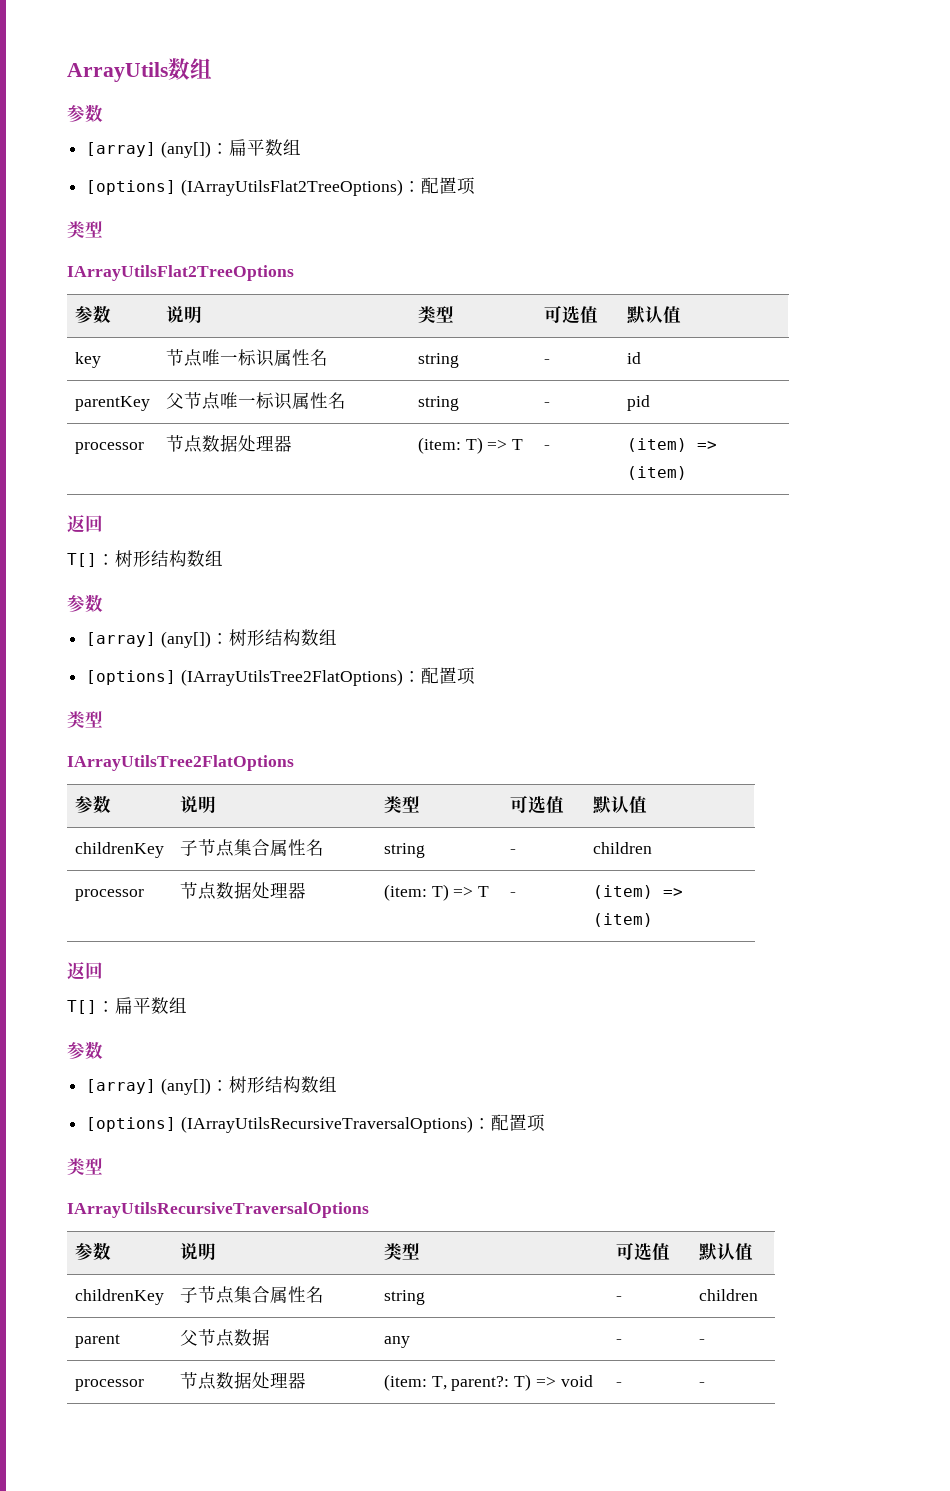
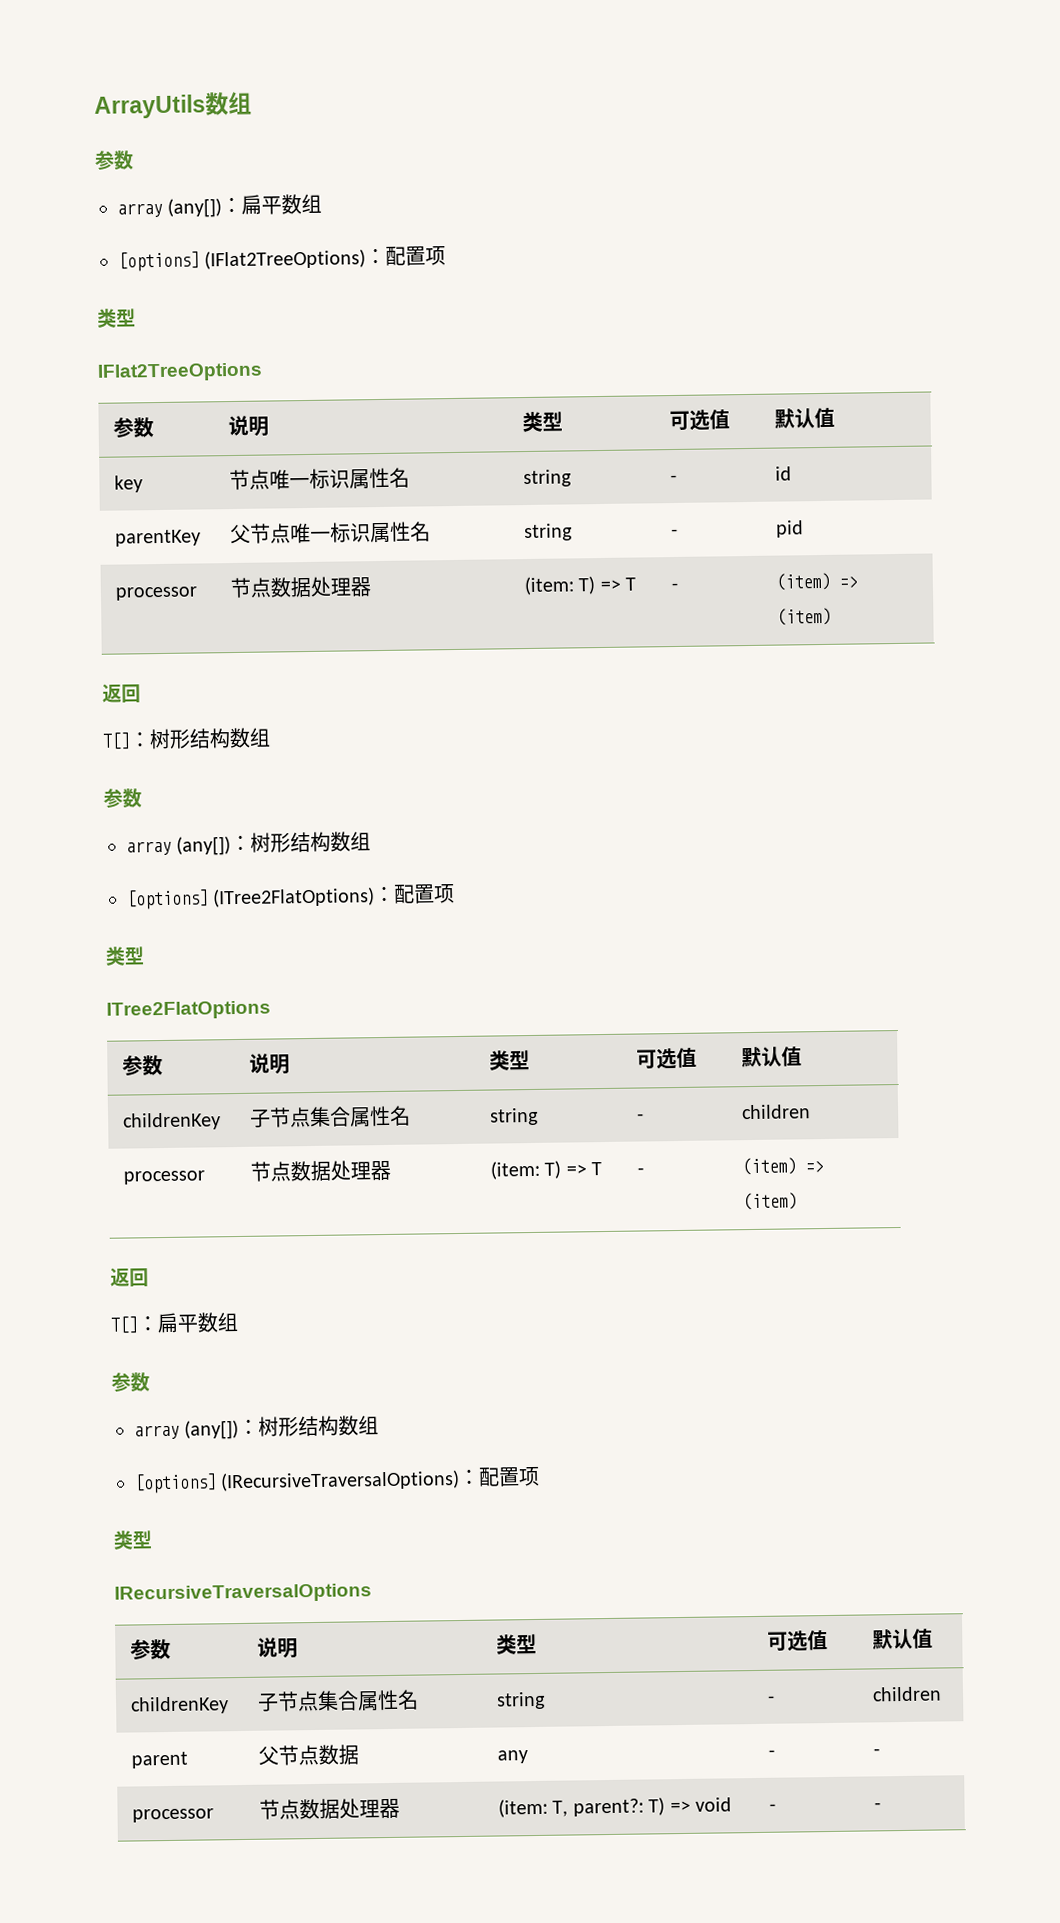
[86,142,157,157] [array] -> [117,202,163,218] array
[180,177,475,196] [67,221,103,238] [67,265,294,281] (IArrayUtilsFlat2TreeOptions)：配置项 // 类型 // IArrayUtilsFlat2TreeOptions -> [204,246,447,270] [97,308,136,328] [97,362,263,382] (IFlat2TreeOptions)：配置项 // 类型 // IFlat2TreeOptions
[86,629,337,648] [86,667,475,686] [67,711,103,728] [67,755,294,771] [array] (any[])：树形结构数组 // [options] (IArrayUtilsTree2FlatOptions)：配置项 // 类型 // IArrayUtilsTree2FlatOptions -> [126,831,372,856] [126,884,456,910] [105,946,145,966] [106,1000,271,1020] array (any[])：树形结构数组 // [options] (ITree2FlatOptions)：配置项 // 类型 // ITree2FlatOptions
[86,1076,337,1095] [86,1114,545,1133] [67,1158,103,1175] [67,1202,369,1218] [array] (any[])：树形结构数组 // [options] (IArrayUtilsRecursiveTraversalOptions)：配置项 // 类型 // IArrayUtilsRecursiveTraversalOptions -> [134,1415,380,1440] [134,1466,541,1494] [113,1530,152,1550] [114,1583,372,1604] array (any[])：树形结构数组 // [options] (IRecursiveTraversalOptions)：配置项 // 类型 // IRecursiveTraversalOptions

